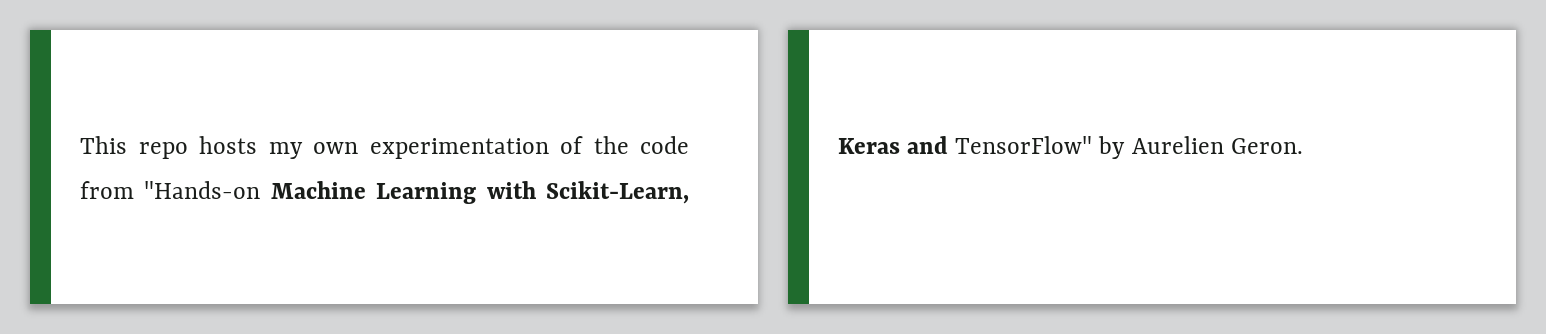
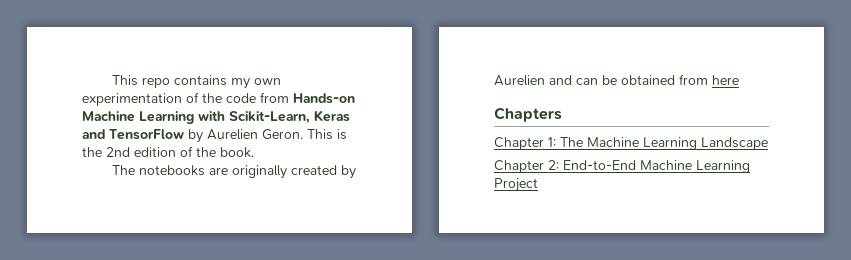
[199,136,257,154] hosts -> [173,75,227,86] contains
[144,181,261,199] "Hands-on -> [293,93,355,104] Hands-on
[955,136,1093,154] TensorFlow" -> [109,129,184,140] TensorFlow
(1303, 146) none -> [307,129,347,140] [82,146,254,158] [111,165,356,179] [494,74,739,86] [494,107,562,122] [494,137,768,150] [494,160,750,173] [494,178,538,192] This is the 2nd edition of the book. // The notebooks are originally created by Aurelien and can be obtained from here // Chapters // Chapter 1: The Machine Learning Landscape // Chapter 2: End-to-End Machine Learning Project

